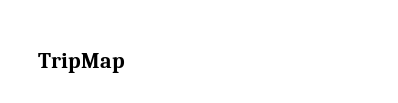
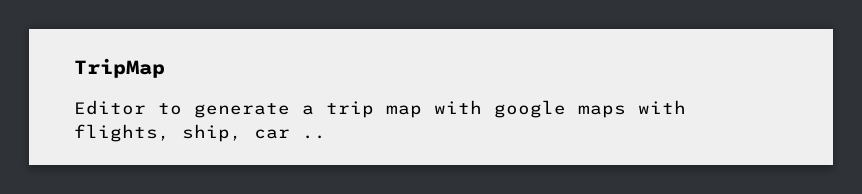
(125, 63) none -> [74,100,686,118] [74,124,326,142] // Editor to generate a trip map with google maps with flights, ship, car ..

